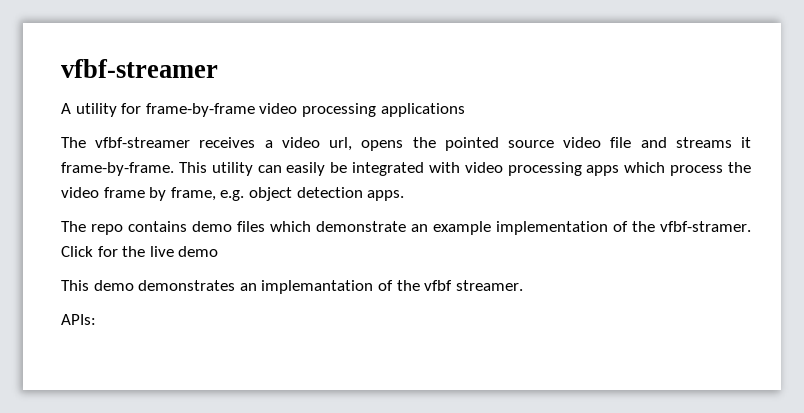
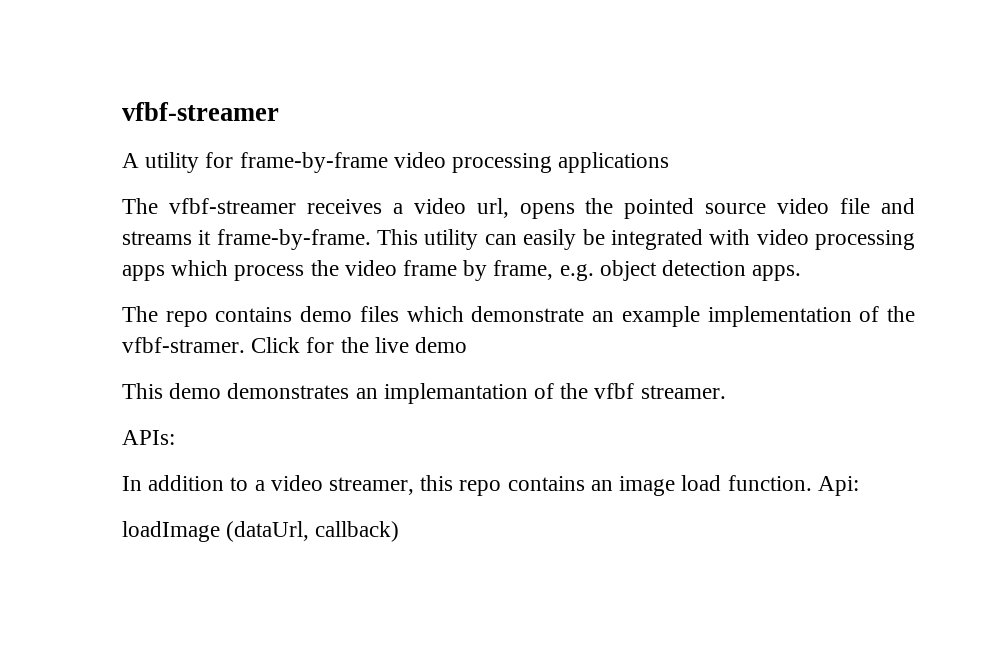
(96, 319) none -> [122,475,859,496] [122,521,400,542] // In addition to a video streamer, this repo contains an image load function. Api: // loadImage (dataUrl, callback)

